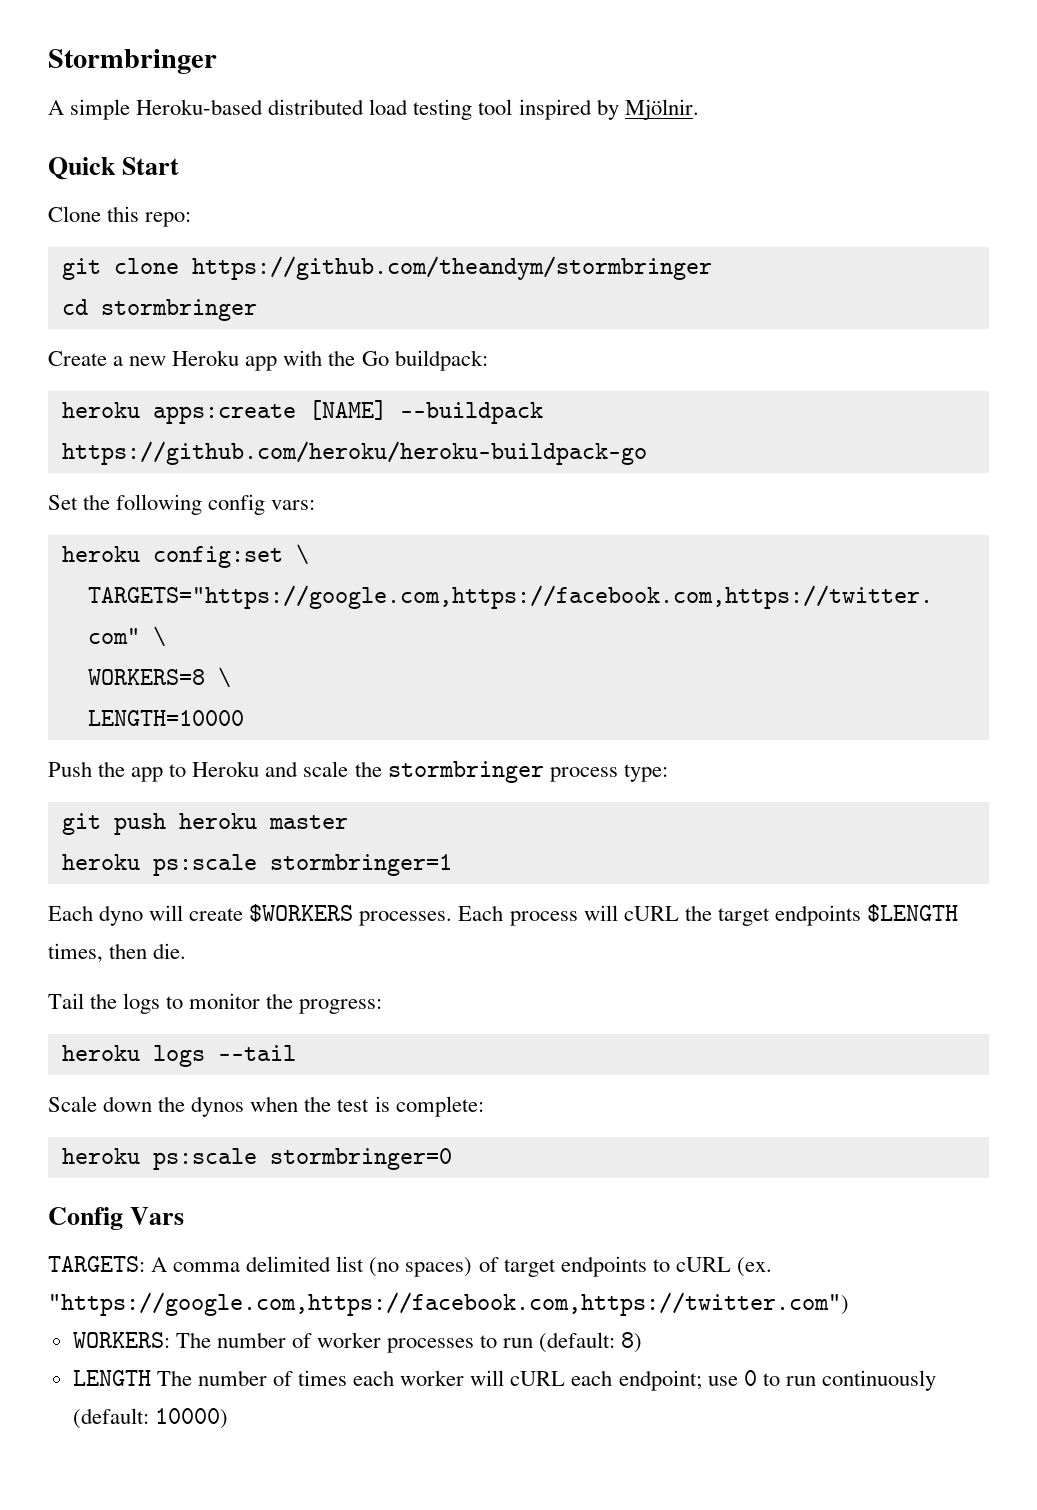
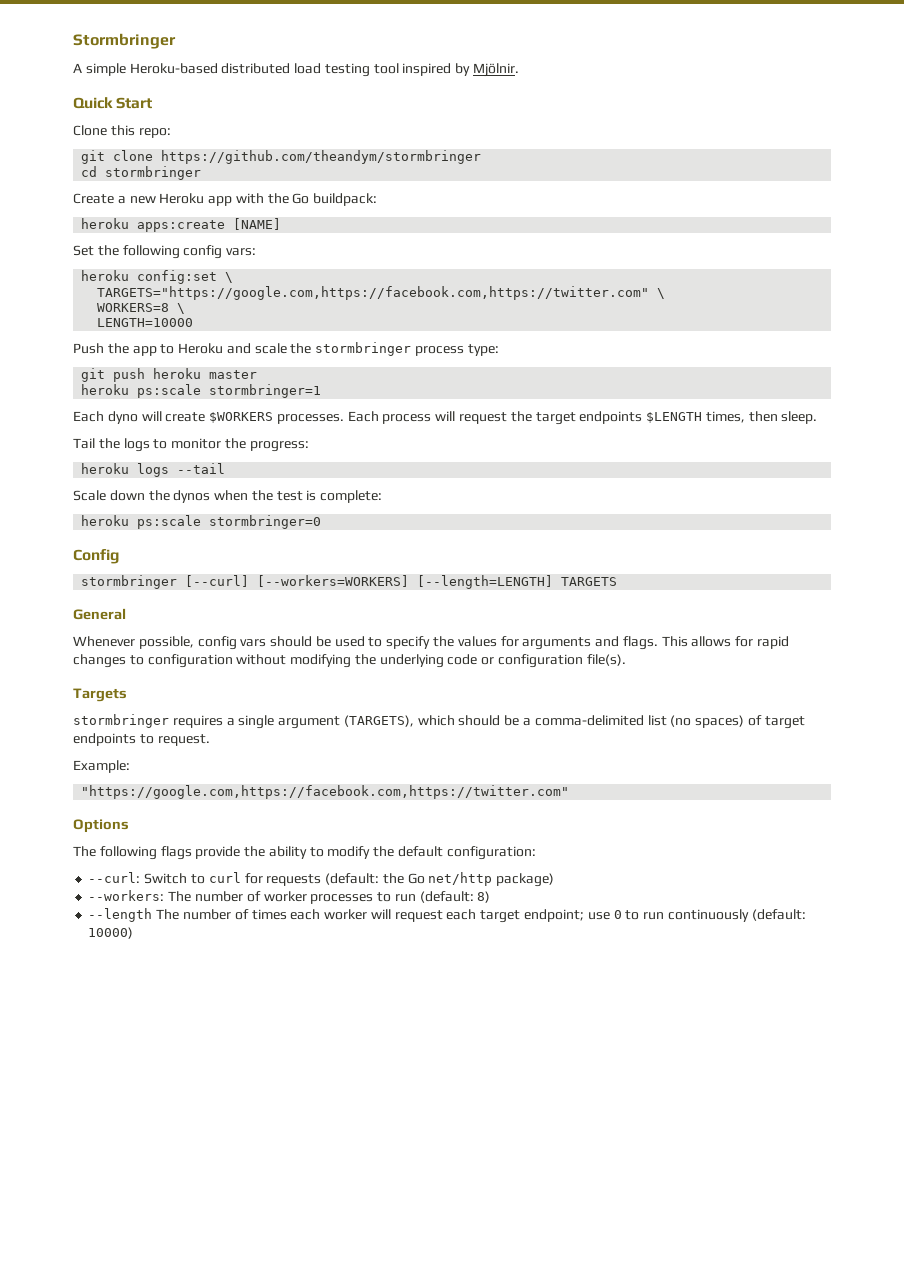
[399,402,543,424] [61,441,647,465] --buildpack https://github.com/heroku/heroku-buildpack-go -> (282, 224) none
[623,906,679,921] cURL -> [459,412,508,424] request
[153,943,187,959] die. -> [781,411,818,424] sleep.
[130,1207,185,1225] [48,1256,332,1272] Vars // TARGETS: A comma delimited -> [81,575,618,589] [73,608,126,620] [73,636,790,650] [73,654,626,668] [73,688,127,702] [73,714,644,729] // stormbringer [--curl] [--workers=WORKERS] [--length=LENGTH] TARGETS // General // Whenever possible, config vars should be used to specify the values for arguments and flags. This allows for rapid changes to configuration without modifying the underlying code or configuration file(s). // Targets // stormbringer requires a single argument (TARGETS), which should be a comma-delimited
[675,1257,772,1277] [48,1292,849,1316] [72,1332,170,1348] cURL (ex. "https://google.com,https://facebook.com,https://twitter.com") // WORKERS: -> [157,734,210,746] [73,760,130,773] [81,785,570,799] [73,819,129,833] [73,846,536,860] [88,872,555,887] [88,890,165,901] request. // Example: // "https://google.com,https://facebook.com,https://twitter.com" // Options // The following flags provide the ability to modify the default configuration: // --curl: Switch to curl for requests (default: the Go net/http package) // --workers:
[72,1370,151,1386] LENGTH -> [88,908,153,922] --length
[510,1370,613,1386] cURL each -> [394,909,521,923] request each target

